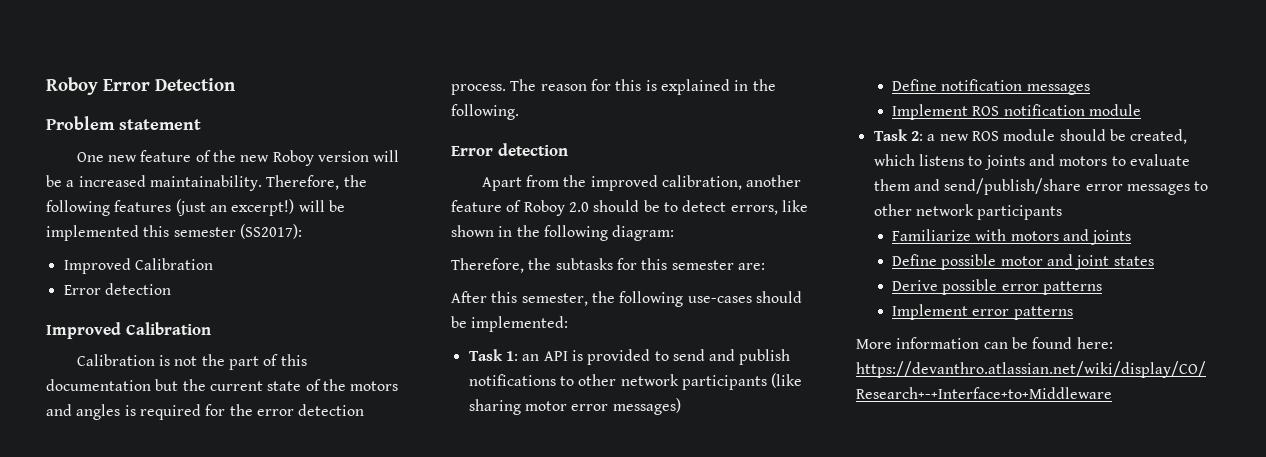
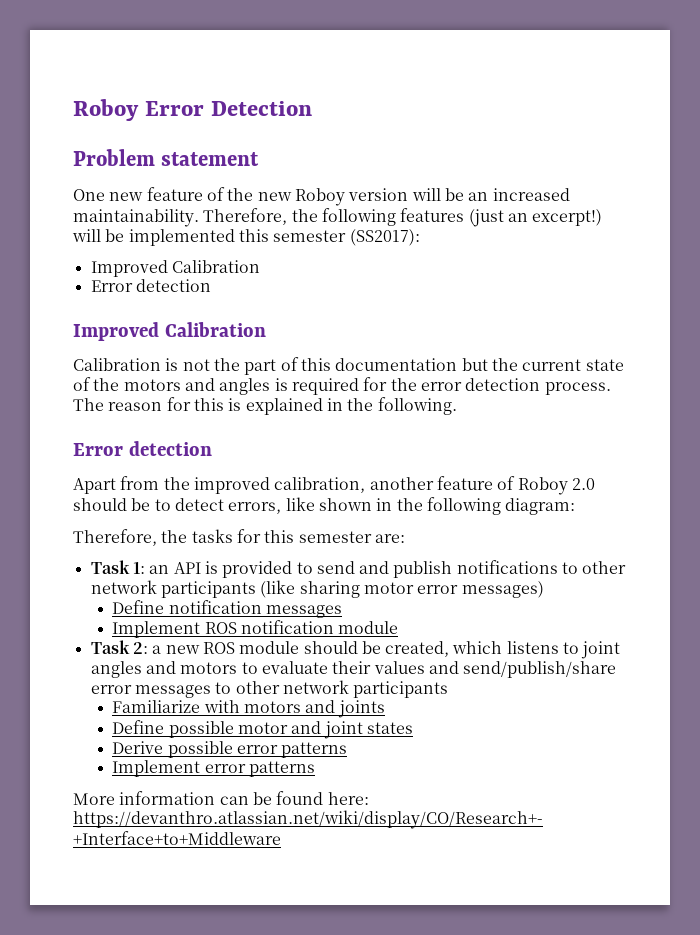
[66,180,75,187] a -> [468,192,489,201] an
[555,258,613,270] subtasks -> [191,529,233,543] tasks
[451,291,802,307] [451,316,569,332] // After this semester, the following use-cases should be implemented: -> (405, 538) none
[984,155,1025,170] joints -> [581,641,621,659] [90,661,142,678] joint angles
[873,179,910,191] them -> [332,661,425,674] their values

